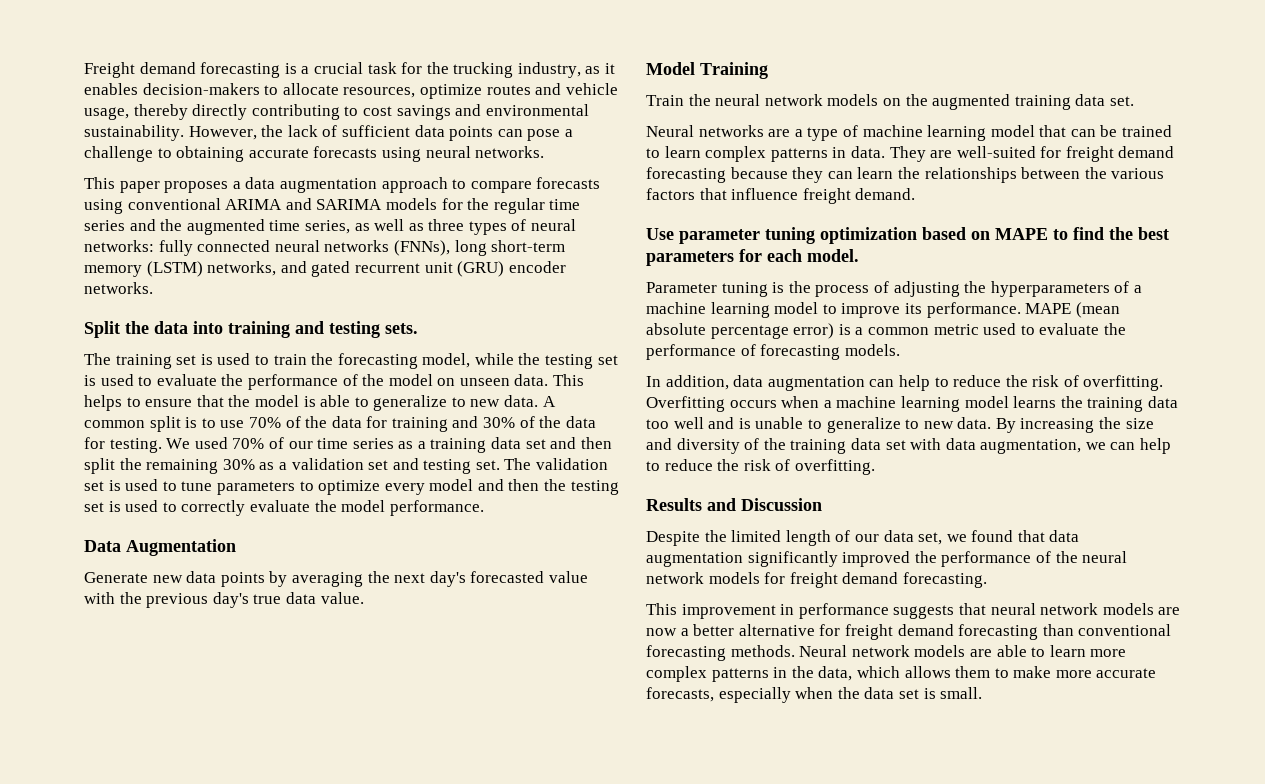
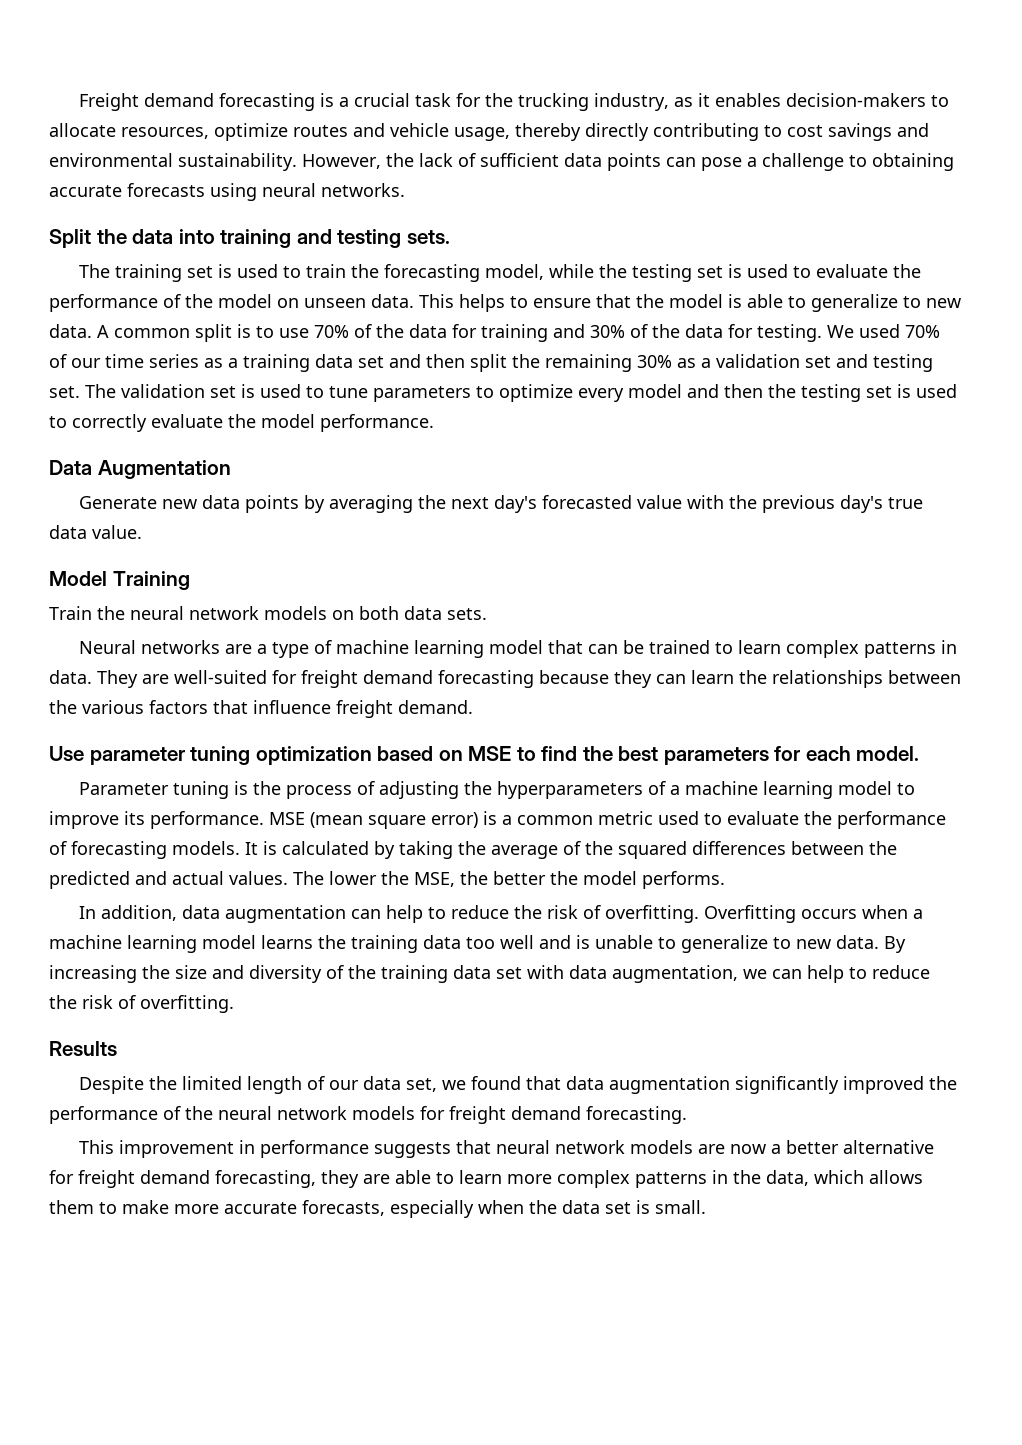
[84,177,601,193] [84,198,581,214] [84,219,577,235] [84,240,566,256] [84,261,566,277] [84,282,153,294] // This paper proposes a data augmentation approach to compare forecasts using conventional ARIMA and SARIMA models for the regular time series and the augmented time series, as well as three types of neural networks: fully connected neural networks (FNNs), long short-term memory (LSTM) networks, and gated recurrent unit (GRU) encoder networks. -> (405, 190) none
[905,94,1134,110] the augmented training data set. -> [359,606,487,620] both data sets.
[995,228,1048,240] MAPE -> [468,746,512,761] MSE
[1025,302,1120,318] [646,323,789,339] MAPE (mean absolute percentage -> [269,812,426,829] MSE (mean square
(900, 350) none -> [245,841,897,859] [49,871,725,889] It is calculated by taking the average of the squared differences between the predicted and actual values. The lower the MSE, the better the model performs.
[707,498,822,511] and Discussion -> (117, 1048) none
[958,624,1172,640] [646,645,966,661] forecasting than conventional forecasting methods. Neural network models -> [215,1170,359,1188] forecasting, they

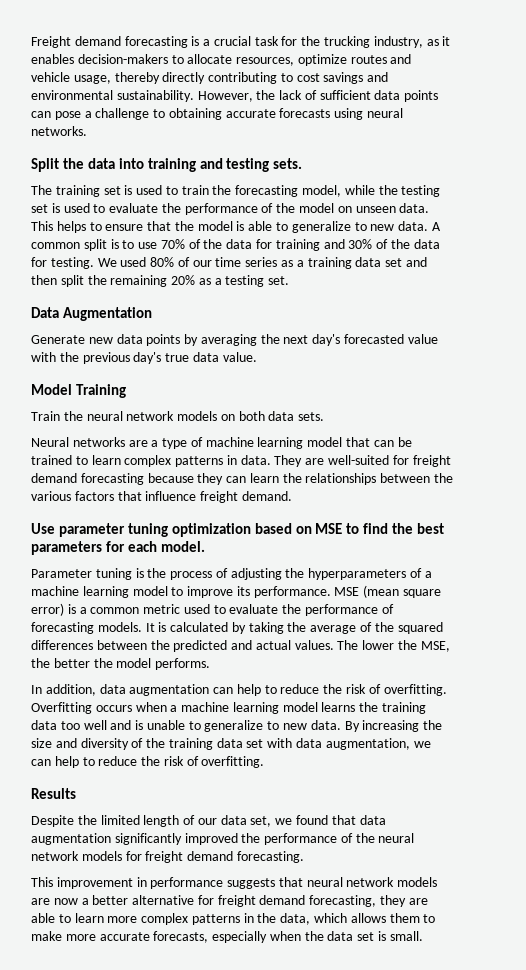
[905,325,940,338] 70% -> [150,257,175,267] 80%
[637,354,868,368] 30% as a validation set and -> [171,275,222,285] 20% as a
[85,384,957,402] [49,414,434,432] The validation set is used to tune parameters to optimize every model and then the testing set is used to correctly evaluate the model performance. -> (290, 280) none

